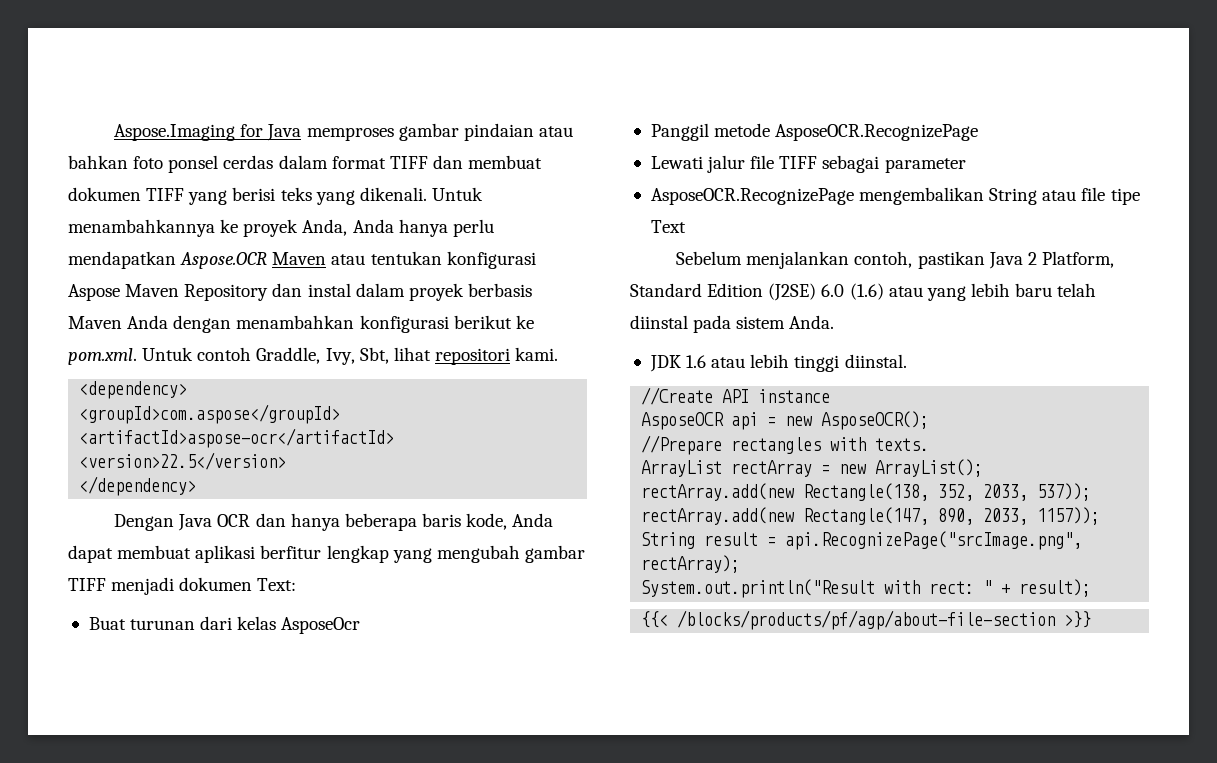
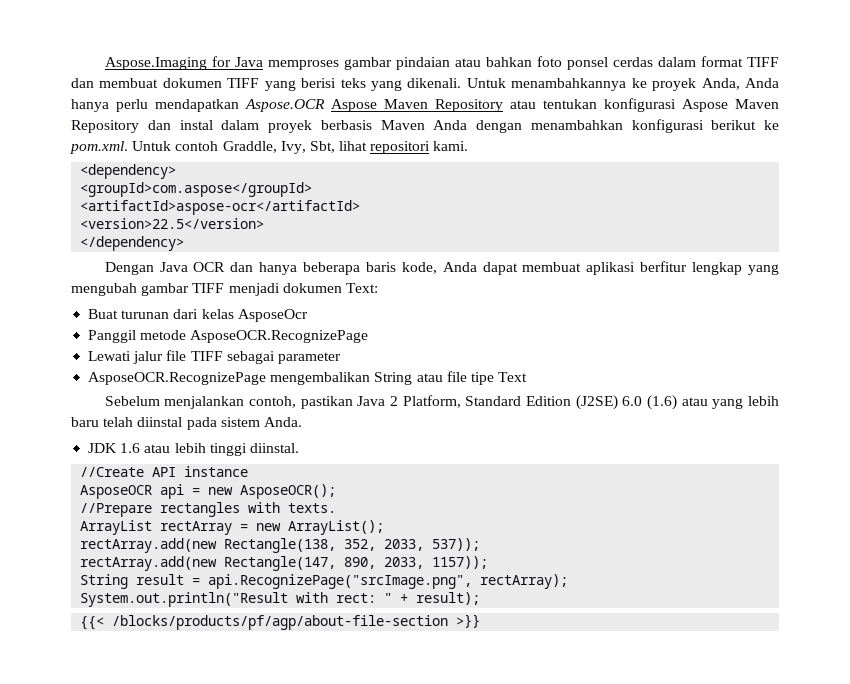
[272,252,327,265] Maven -> [331,99,503,112] Aspose Maven Repository

